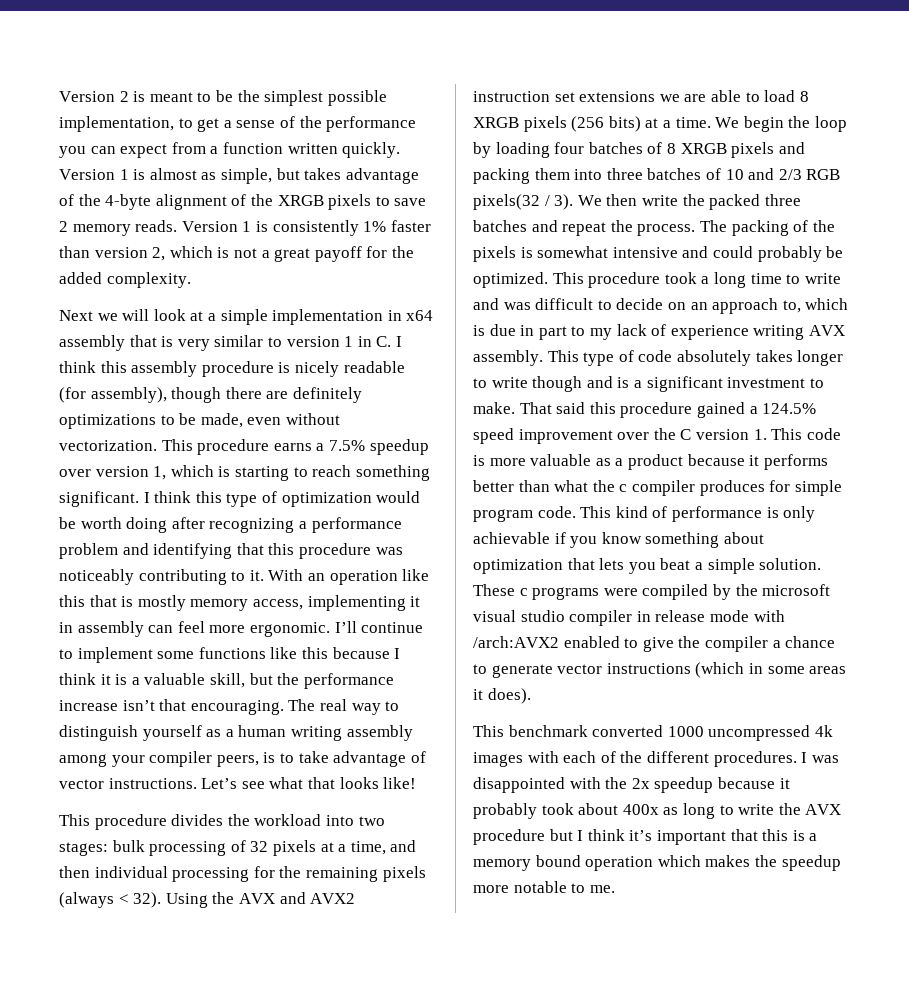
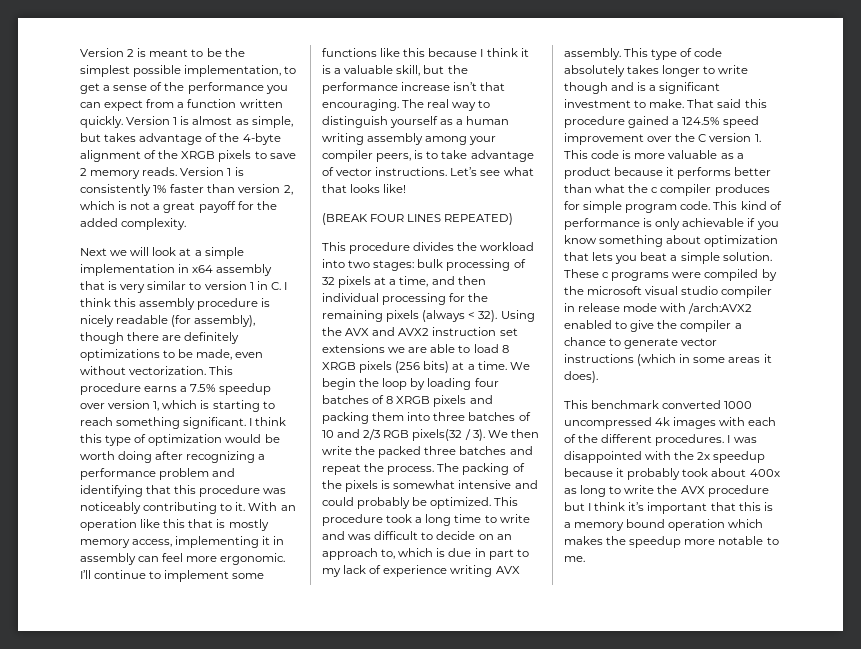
(417, 783) none -> [322,213,514,225] // (BREAK FOUR LINES REPEATED)

